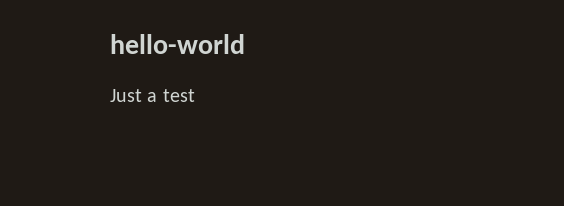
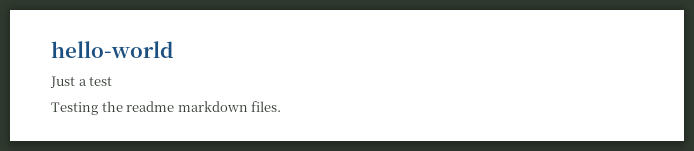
(195, 95) none -> [51,101,282,115] // Testing the readme markdown files.

